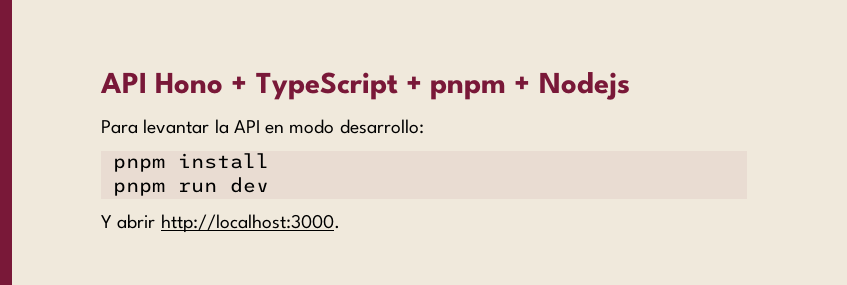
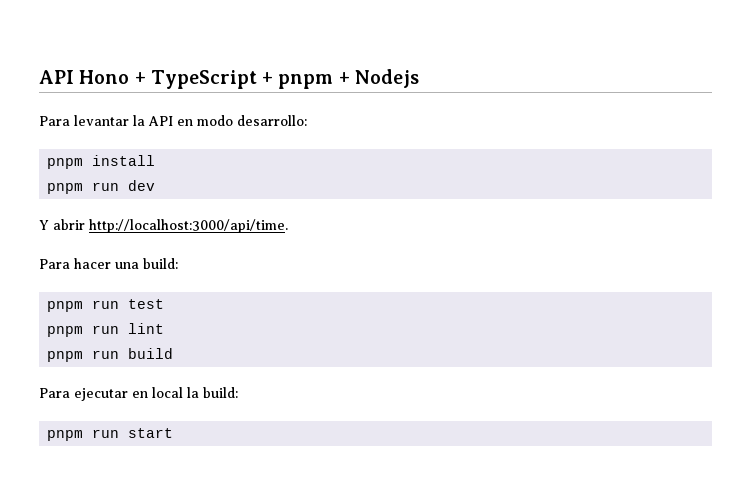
[160,214,340,233] http://localhost:3000. -> [89,219,288,233] [39,258,178,269] [47,299,165,312] [47,323,165,337] [47,348,174,362] [39,387,238,401] [47,428,174,441] http://localhost:3000/api/time. // Para hacer una build: // pnpm run test // pnpm run lint // pnpm run build // Para ejecutar en local la build: // pnpm run start

